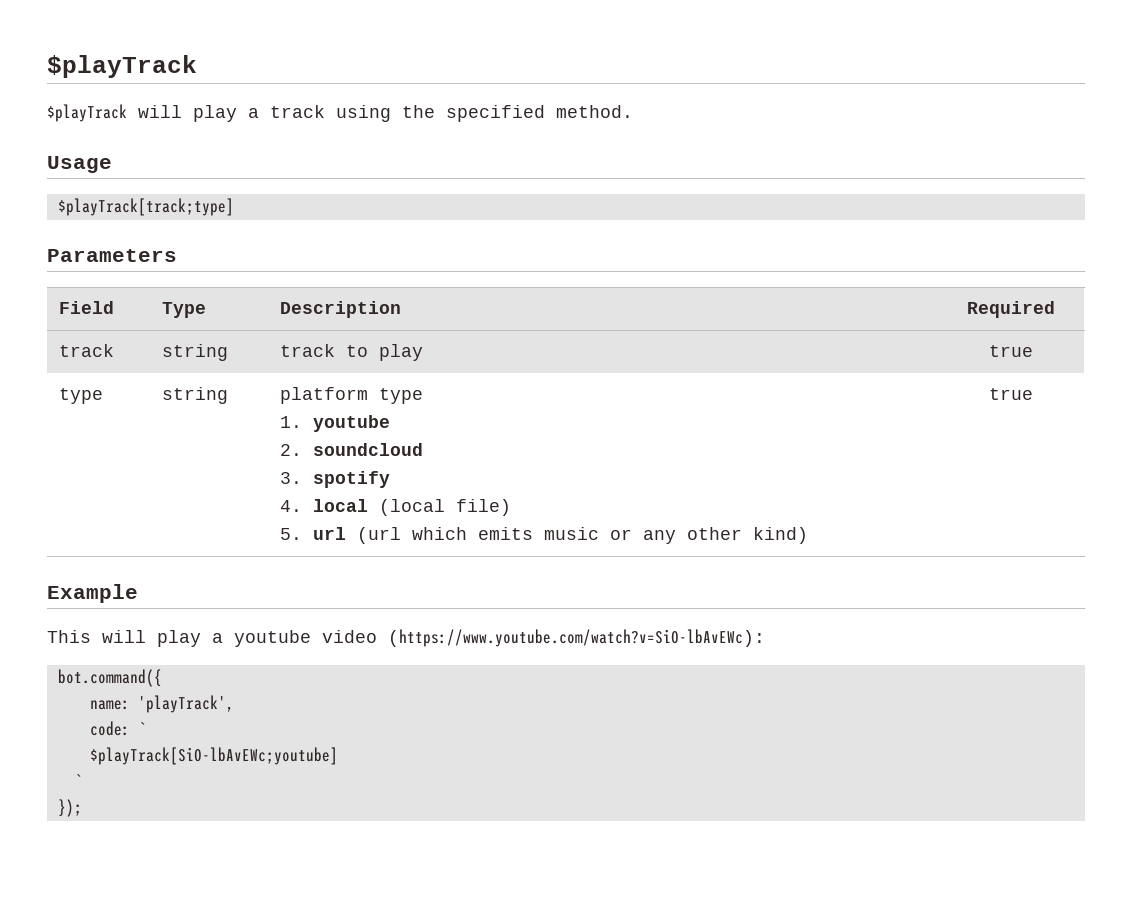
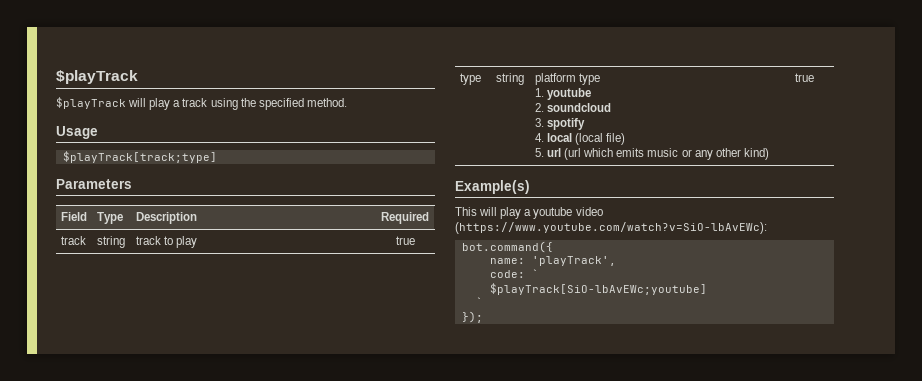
[47,584,138,603] Example -> [455,180,530,194] Example(s)

